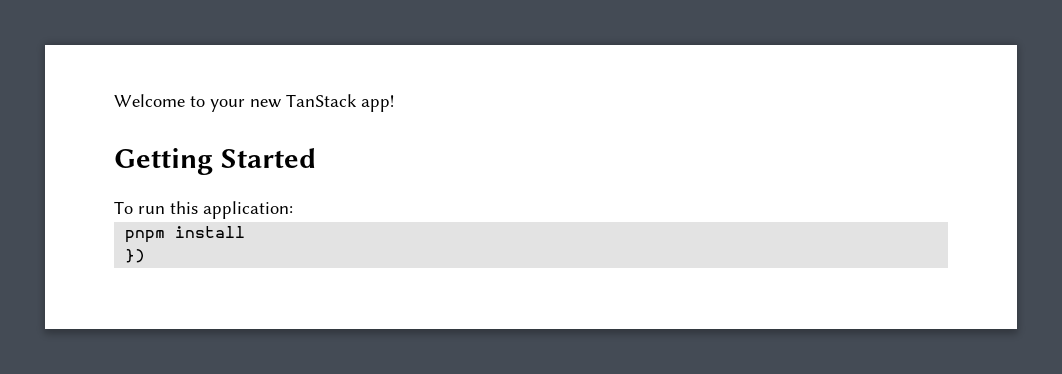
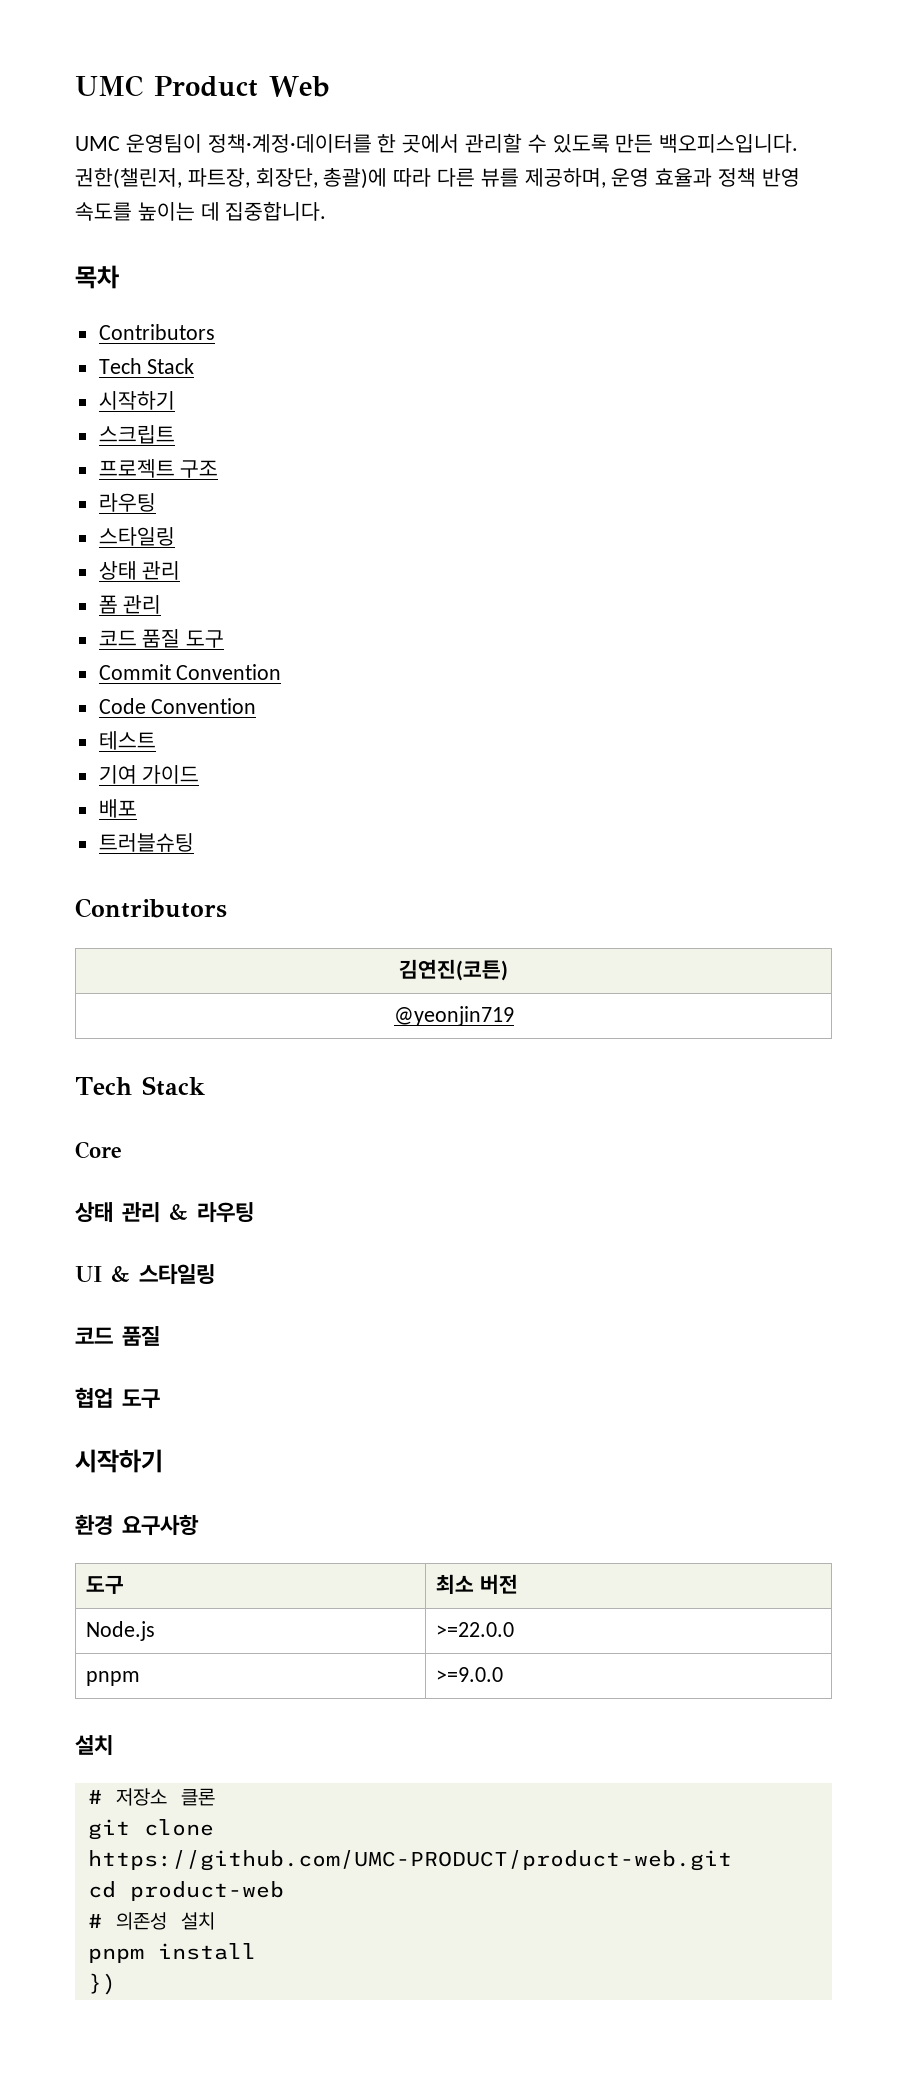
[114,94,394,112] [114,148,316,175] [114,201,293,219] Welcome to your new TanStack app! // Getting Started // To run this application: -> [75,75,330,97] [75,133,799,153] [75,168,800,189] [75,201,327,221] [75,265,119,289] [98,324,215,340] [98,358,195,374] [98,391,175,410] [98,425,175,444] [98,459,219,478] [98,493,156,512] [98,527,175,546] [98,561,181,580] [98,595,162,614] [98,629,225,648] [98,664,282,680] [98,698,257,714] [98,731,156,750] [98,765,200,784] [98,799,137,818] [98,833,194,852] [75,898,227,918] [399,959,508,981] [393,1006,514,1026] [75,1076,205,1096] [75,1141,122,1159] [75,1202,254,1223] [75,1264,215,1285] [75,1326,160,1346] [75,1387,160,1409] [75,1449,163,1473] [75,1514,199,1536] [86,1575,125,1594] [436,1574,519,1594] [86,1621,156,1641] [436,1622,515,1637] [86,1671,141,1686] [436,1667,504,1682] [75,1735,113,1756] [87,1788,215,1806] [87,1819,214,1840] [87,1850,732,1871] [87,1881,284,1901] [87,1912,215,1930] UMC Product Web // UMC 운영팀이 정책·계정·데이터를 한 곳에서 관리할 수 있도록 만든 백오피스입니다. 권한(챌린저, 파트장, 회장단, 총괄)에 따라 다른 뷰를 제공하며, 운영 효율과 정책 반영 속도를 높이는 데 집중합니다. // 목차 // Contributors // Tech Stack // 시작하기 // 스크립트 // 프로젝트 구조 // 라우팅 // 스타일링 // 상태 관리 // 폼 관리 // 코드 품질 도구 // Commit Convention // Code Convention // 테스트 // 기여 가이드 // 배포 // 트러블슈팅 // Contributors // 김연진(코튼) // @yeonjin719 // Tech Stack // Core // 상태 관리 & 라우팅 // UI & 스타일링 // 코드 품질 // 협업 도구 // 시작하기 // 환경 요구사항 // 도구 | 최소 버전 // Node.js | >=22.0.0 // pnpm | >=9.0.0 // 설치 // # 저장소 클론 // git clone https://github.com/UMC-PRODUCT/product-web.git // cd product-web // # 의존성 설치

